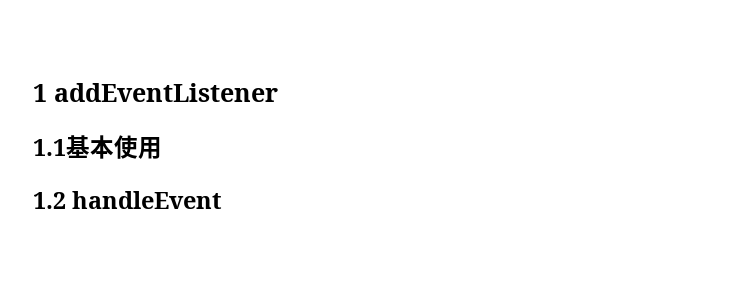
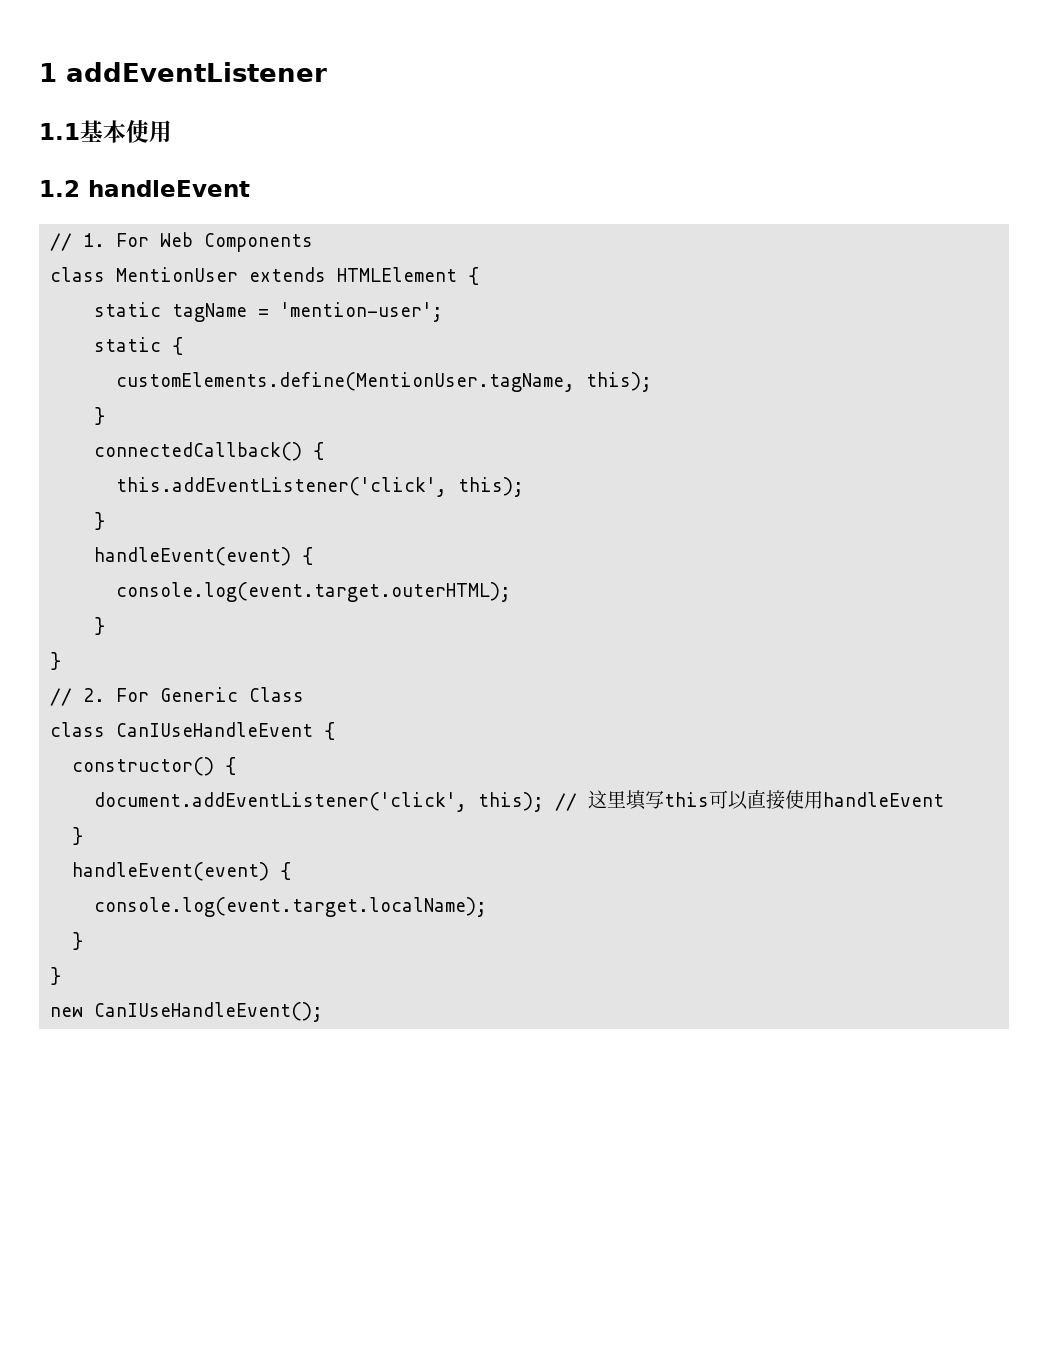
(223, 200) none -> [49,232,313,252] [49,267,479,285] [93,302,443,322] [93,337,183,355] [115,372,652,392] [93,407,105,425] [93,442,324,461] [115,477,524,497] [93,512,105,530] [93,547,313,566] [115,582,511,602] [93,617,105,635] [49,652,61,670] [49,687,304,706] [49,722,335,740] [71,757,236,776] [93,790,944,812] [71,827,83,845] [71,862,291,881] [93,897,487,917] [71,932,83,950] [49,967,61,985] [49,1002,323,1022] // // 1. For Web Components // class MentionUser extends HTMLElement { // static tagName = 'mention-user'; // static { // customElements.define(MentionUser.tagName, this); // } // connectedCallback() { // this.addEventListener('click', this); // } // handleEvent(event) { // console.log(event.target.outerHTML); // } // } // // 2. For Generic Class // class CanIUseHandleEvent { // constructor() { // document.addEventListener('click', this); // 这里填写this可以直接使用handleEvent // } // handleEvent(event) { // console.log(event.target.localName); // } // } // new CanIUseHandleEvent();

